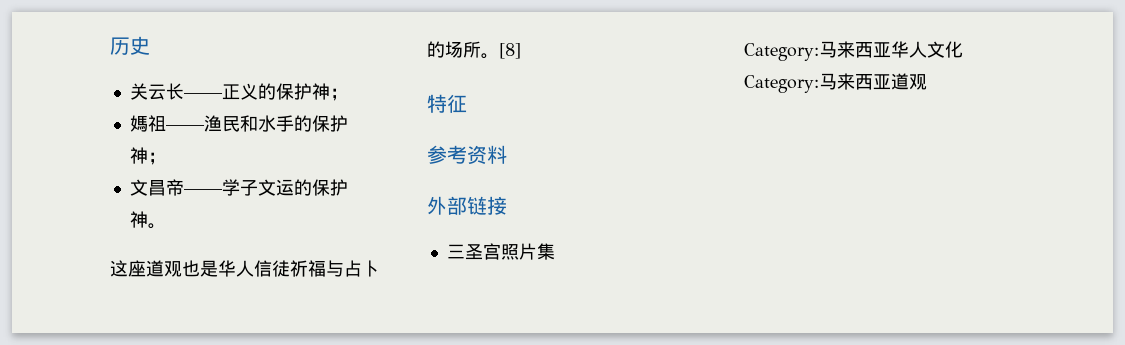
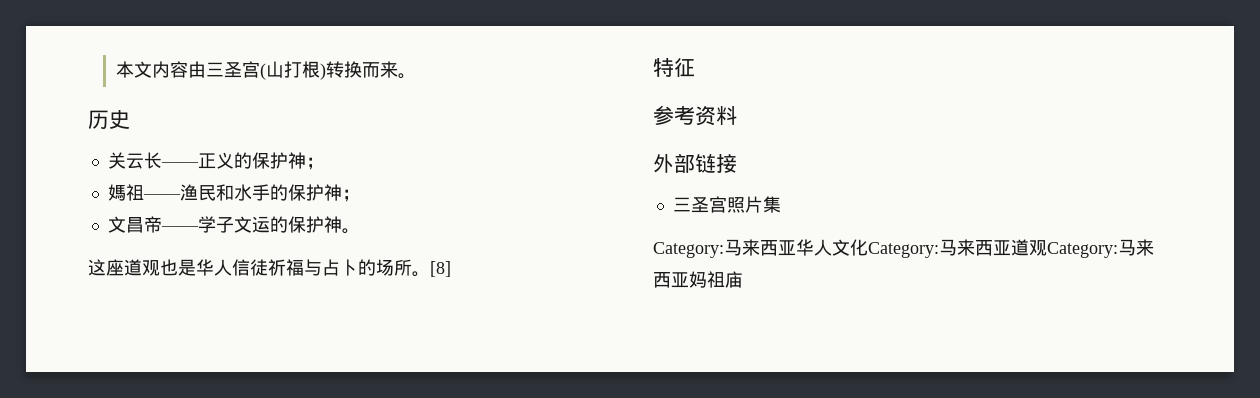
(110, 46) none -> [115,61,416,80] 本文内容由三圣宫(山打根)转换而来。 //
(927, 82) none -> [1047,239,1154,258] [653,271,743,288] Category:马来西亚妈祖庙

